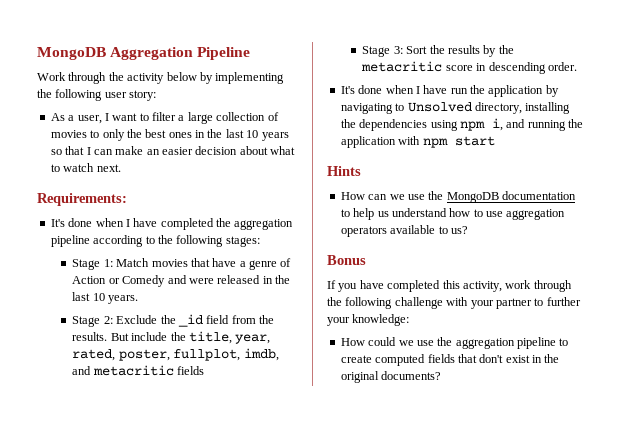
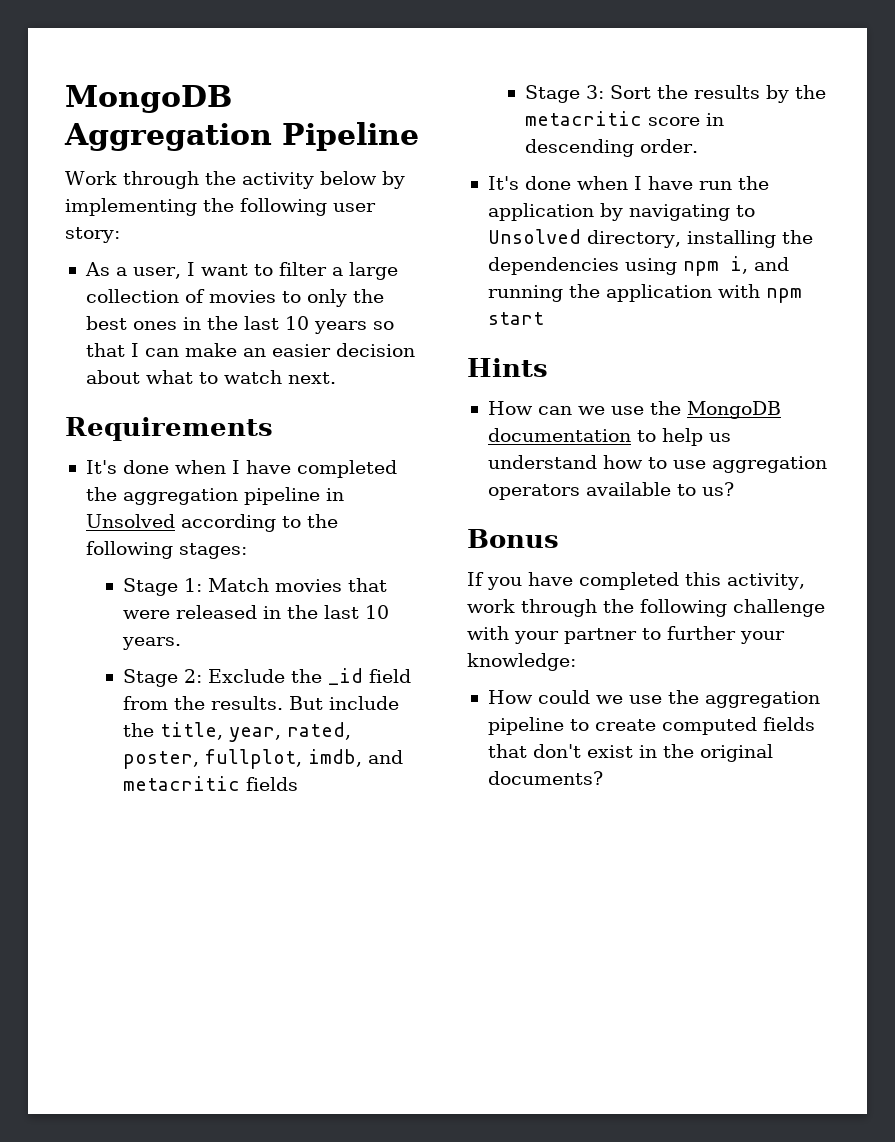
[37,193,127,206] Requirements: -> [65,417,273,441] Requirements
(90, 241) none -> [325,488,344,501] [85,514,175,528] in Unsolved
[212,258,292,270] [72,275,187,287] have a genre of Action or Comedy and -> (387, 585) none

